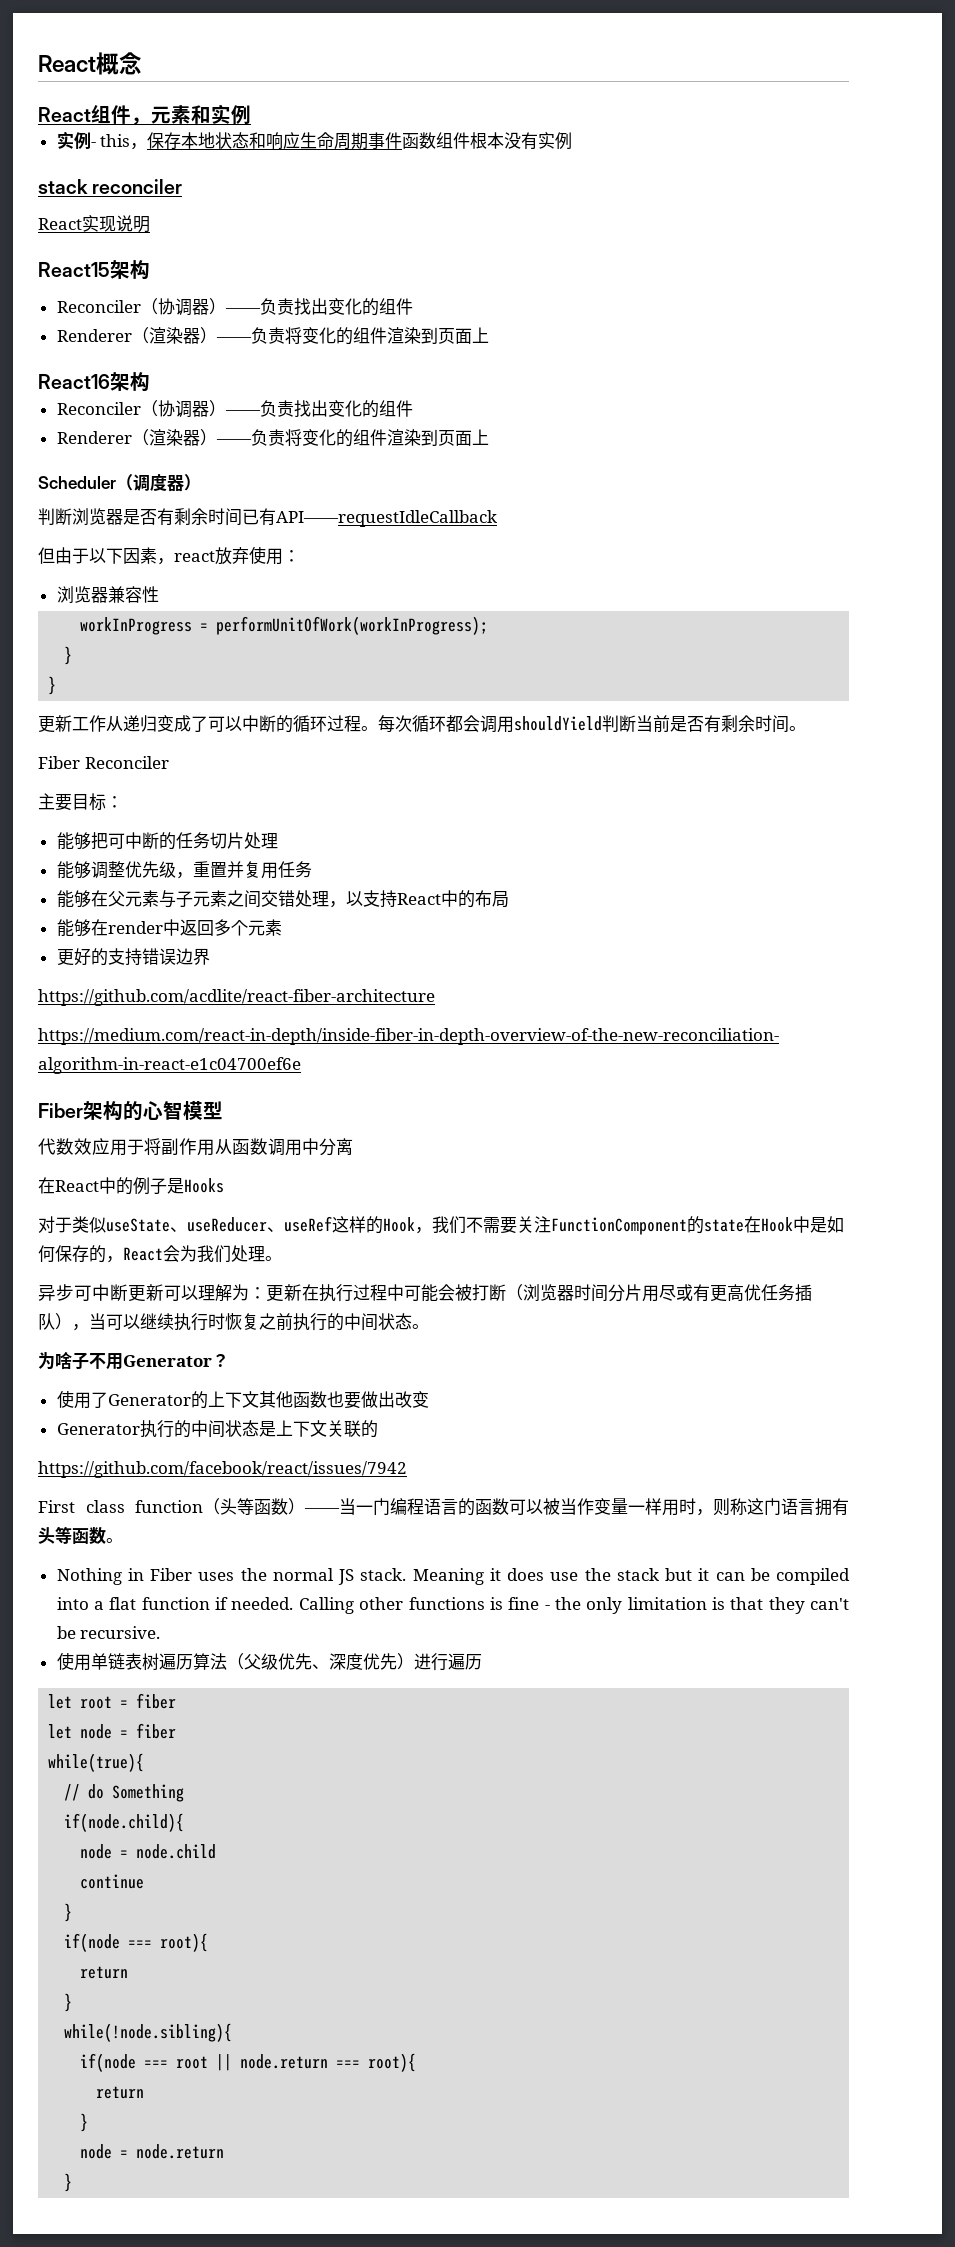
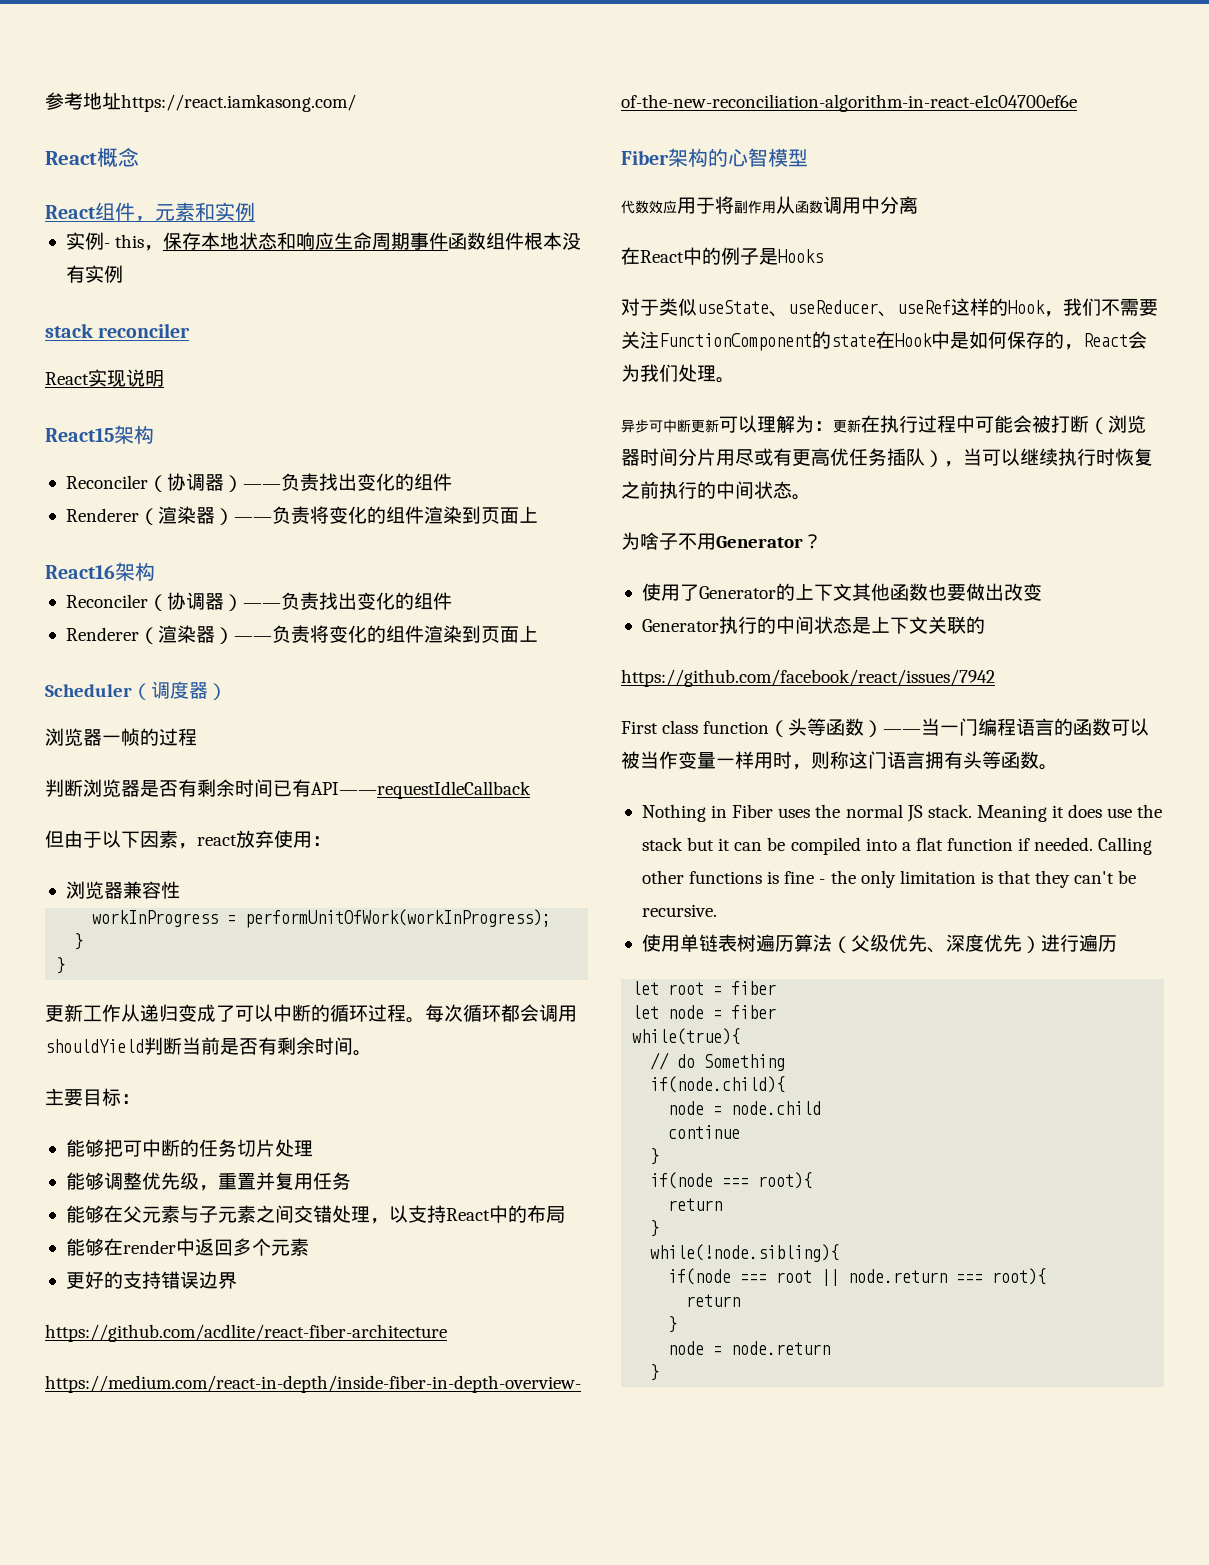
(38, 63) none -> [45,92,356,112] 参考地址https://react.iamkasong.com/ //
(201, 482) none -> [45,728,197,746] // 浏览器一帧的过程
[38,756,169,769] // Fiber Reconciler -> (372, 1053) none

